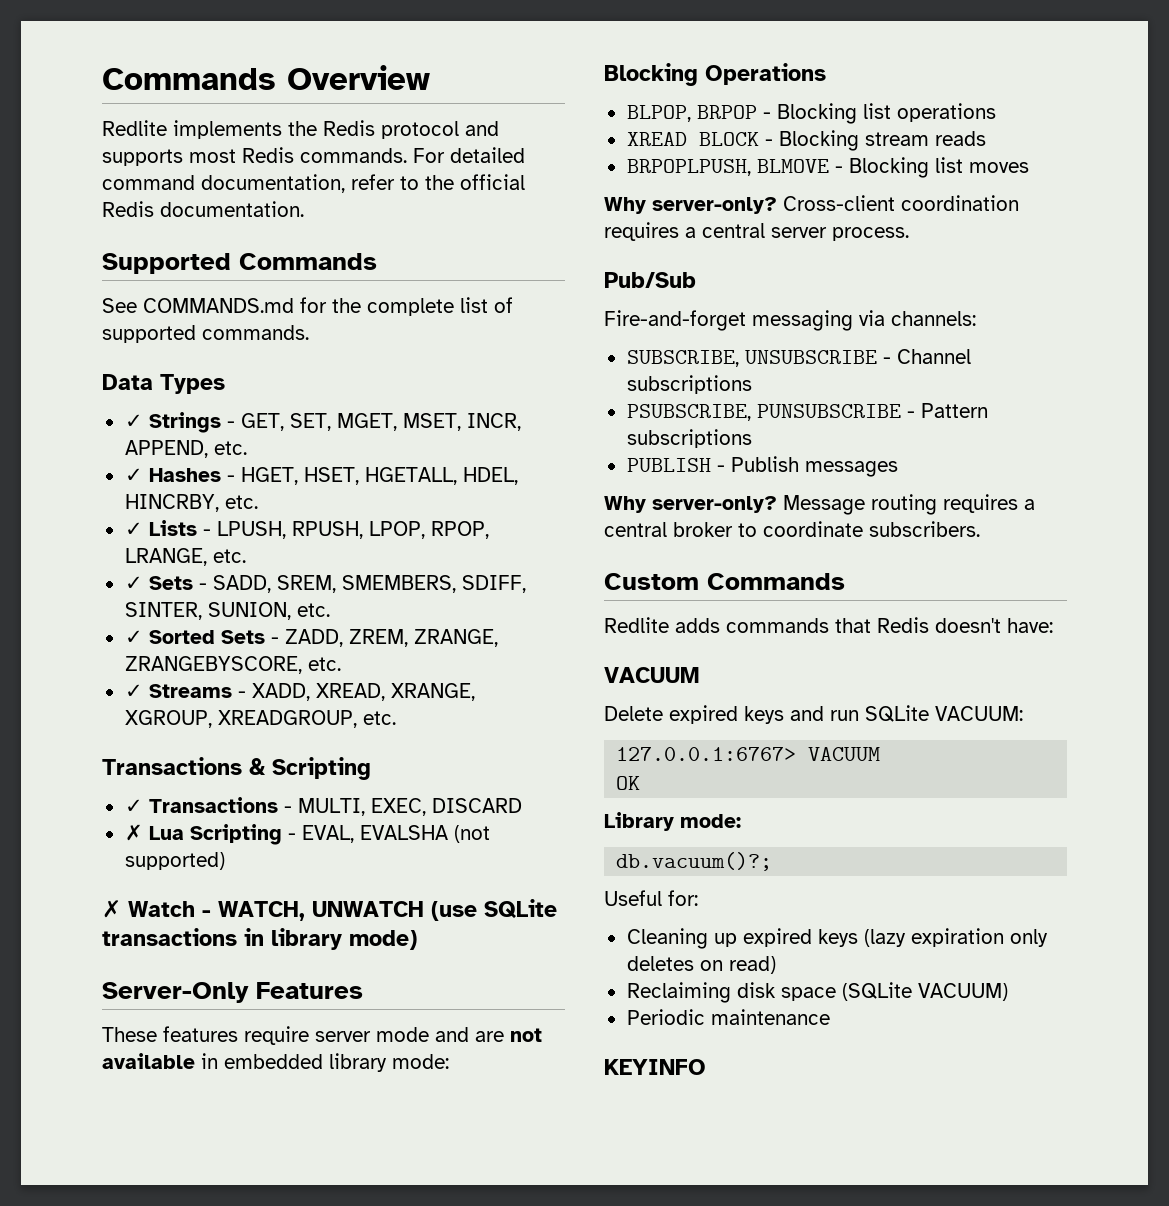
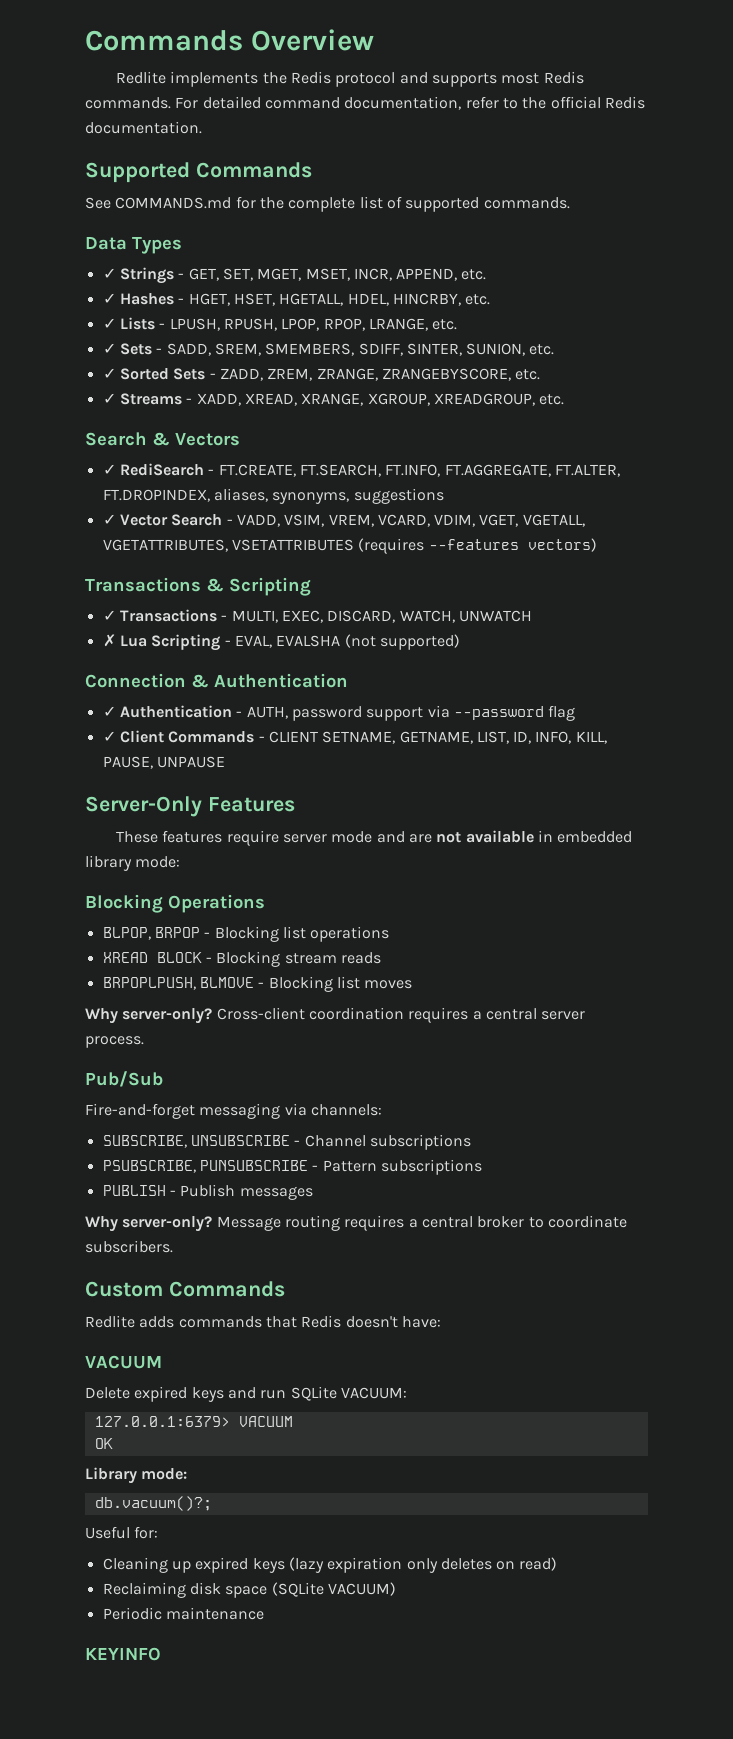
(396, 718) none -> [85,432,240,446] [102,463,620,477] [102,488,444,504] [102,514,585,527] [102,538,597,554] // Search & Vectors // ✓ RediSearch - FT.CREATE, FT.SEARCH, FT.INFO, FT.AGGREGATE, FT.ALTER, FT.DROPINDEX, aliases, synonyms, suggestions // ✓ Vector Search - VADD, VSIM, VREM, VCARD, VDIM, VGET, VGETALL, VGETATTRIBUTES, VSETATTRIBUTES (requires --features vectors)
[431,798,522,813] DISCARD -> [327,610,532,623] DISCARD, WATCH, UNWATCH
[102,899,557,921] [102,928,417,950] ✗ Watch - WATCH, UNWATCH (use SQLite transactions in library mode) -> [85,673,348,688] [102,705,576,721] [102,730,607,744] [102,756,225,769] Connection & Authentication // ✓ Authentication - AUTH, password support via --password flag // ✓ Client Commands - CLIENT SETNAME, GETNAME, LIST, ID, INFO, KILL, PAUSE, UNPAUSE
[616,747,797,761] 127.0.0.1:6767> -> [94,1416,230,1427] 127.0.0.1:6379>

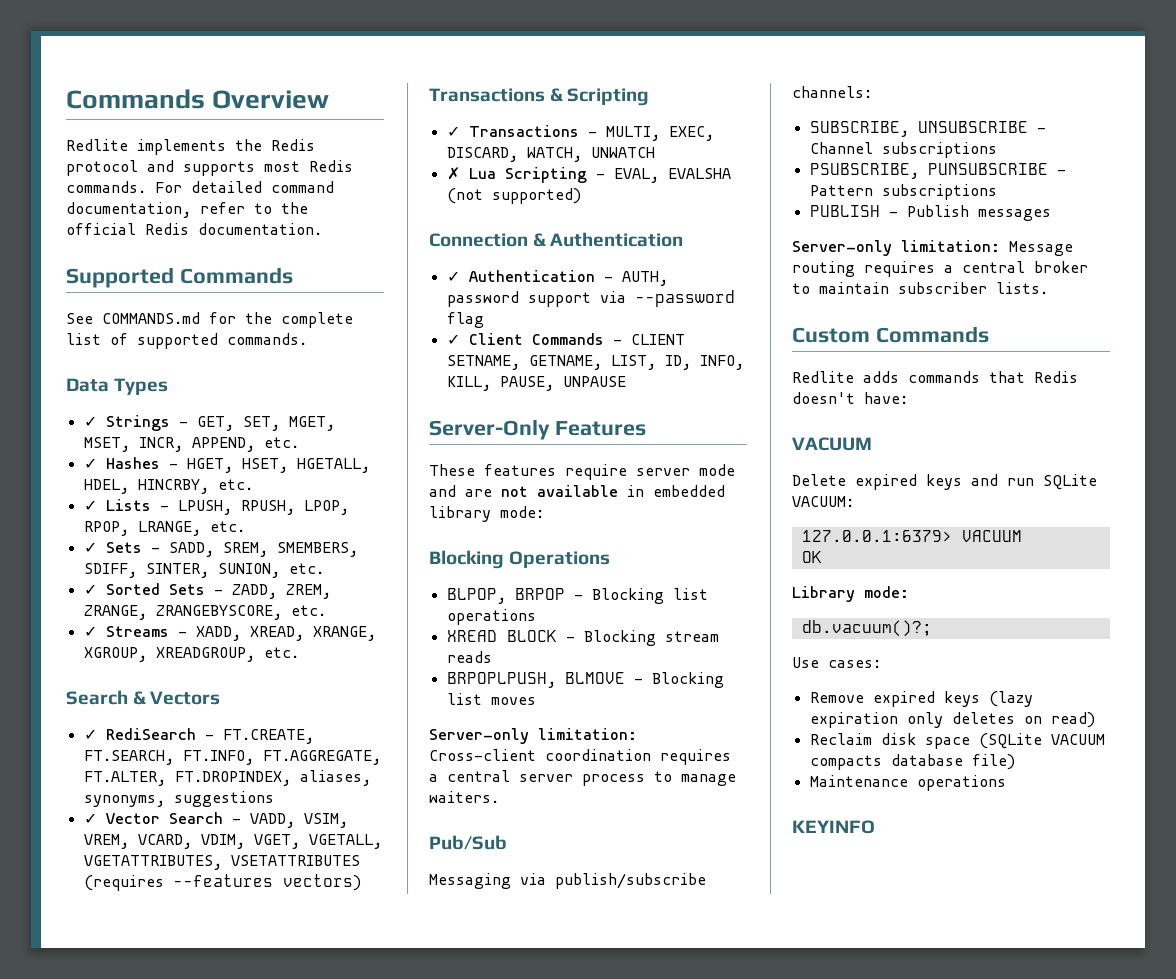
[85,1008,213,1024] Why server-only? -> [429,728,637,744] Server-only limitation:
[85,1036,144,1048] [85,1071,163,1087] [85,1103,307,1119] process. // Pub/Sub // Fire-and-forget messaging via -> [582,771,736,786] [429,791,499,803] [429,835,507,850] [429,873,706,889] process to manage waiters. // Pub/Sub // Messaging via publish/subscribe
[85,1216,213,1232] Why server-only? -> [792,240,1000,256] Server-only limitation:
[547,1215,627,1228] [85,1240,173,1253] coordinate subscribers. -> [819,282,1048,294] maintain subscriber lists.
[85,1526,159,1539] [102,1557,191,1573] Useful for: // Cleaning up -> [792,657,881,668] [809,692,864,703] Use cases: // Remove
[102,1582,186,1598] Reclaiming -> [809,733,872,745] Reclaim
[327,1582,396,1596] [102,1607,264,1620] VACUUM) // Periodic maintenance -> [1050,734,1105,745] [809,754,1015,770] [809,775,1006,791] VACUUM compacts database file) // Maintenance operations

